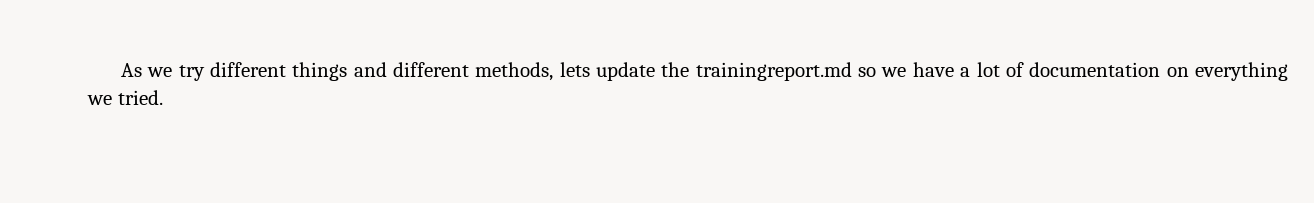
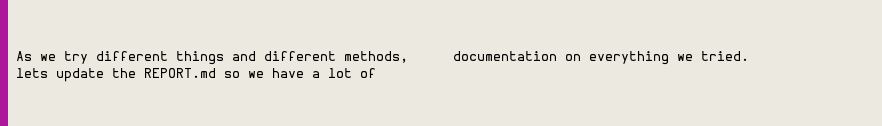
[695,62,852,81] trainingreport.md -> [144,68,216,78] REPORT.md

